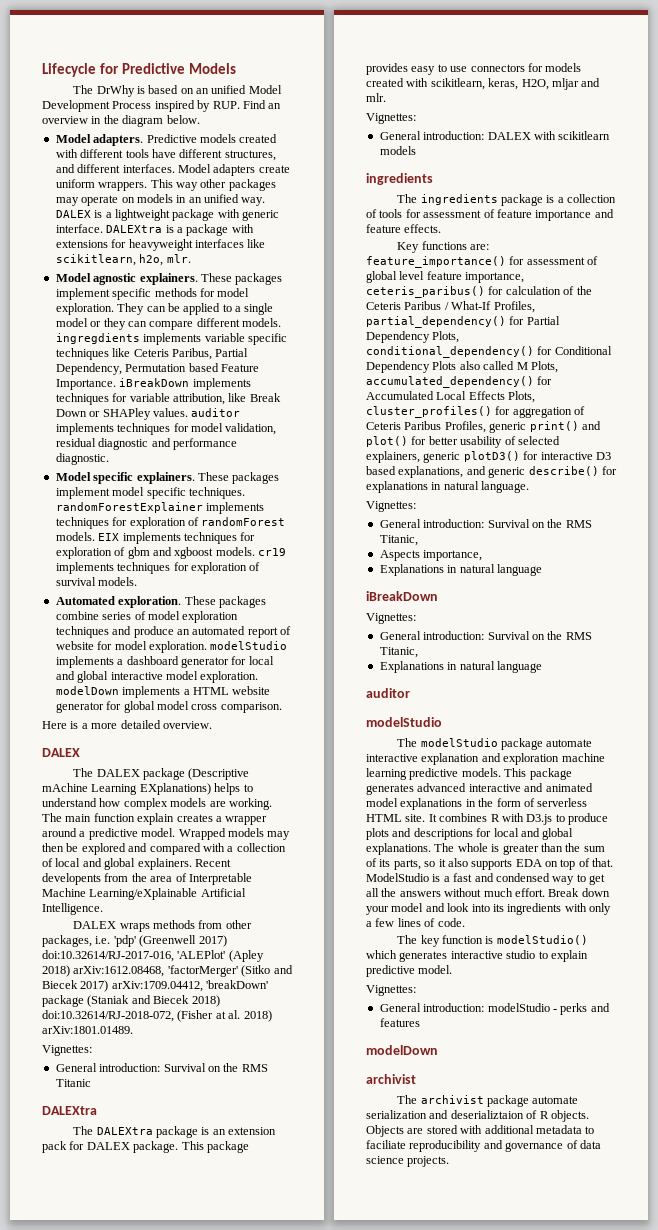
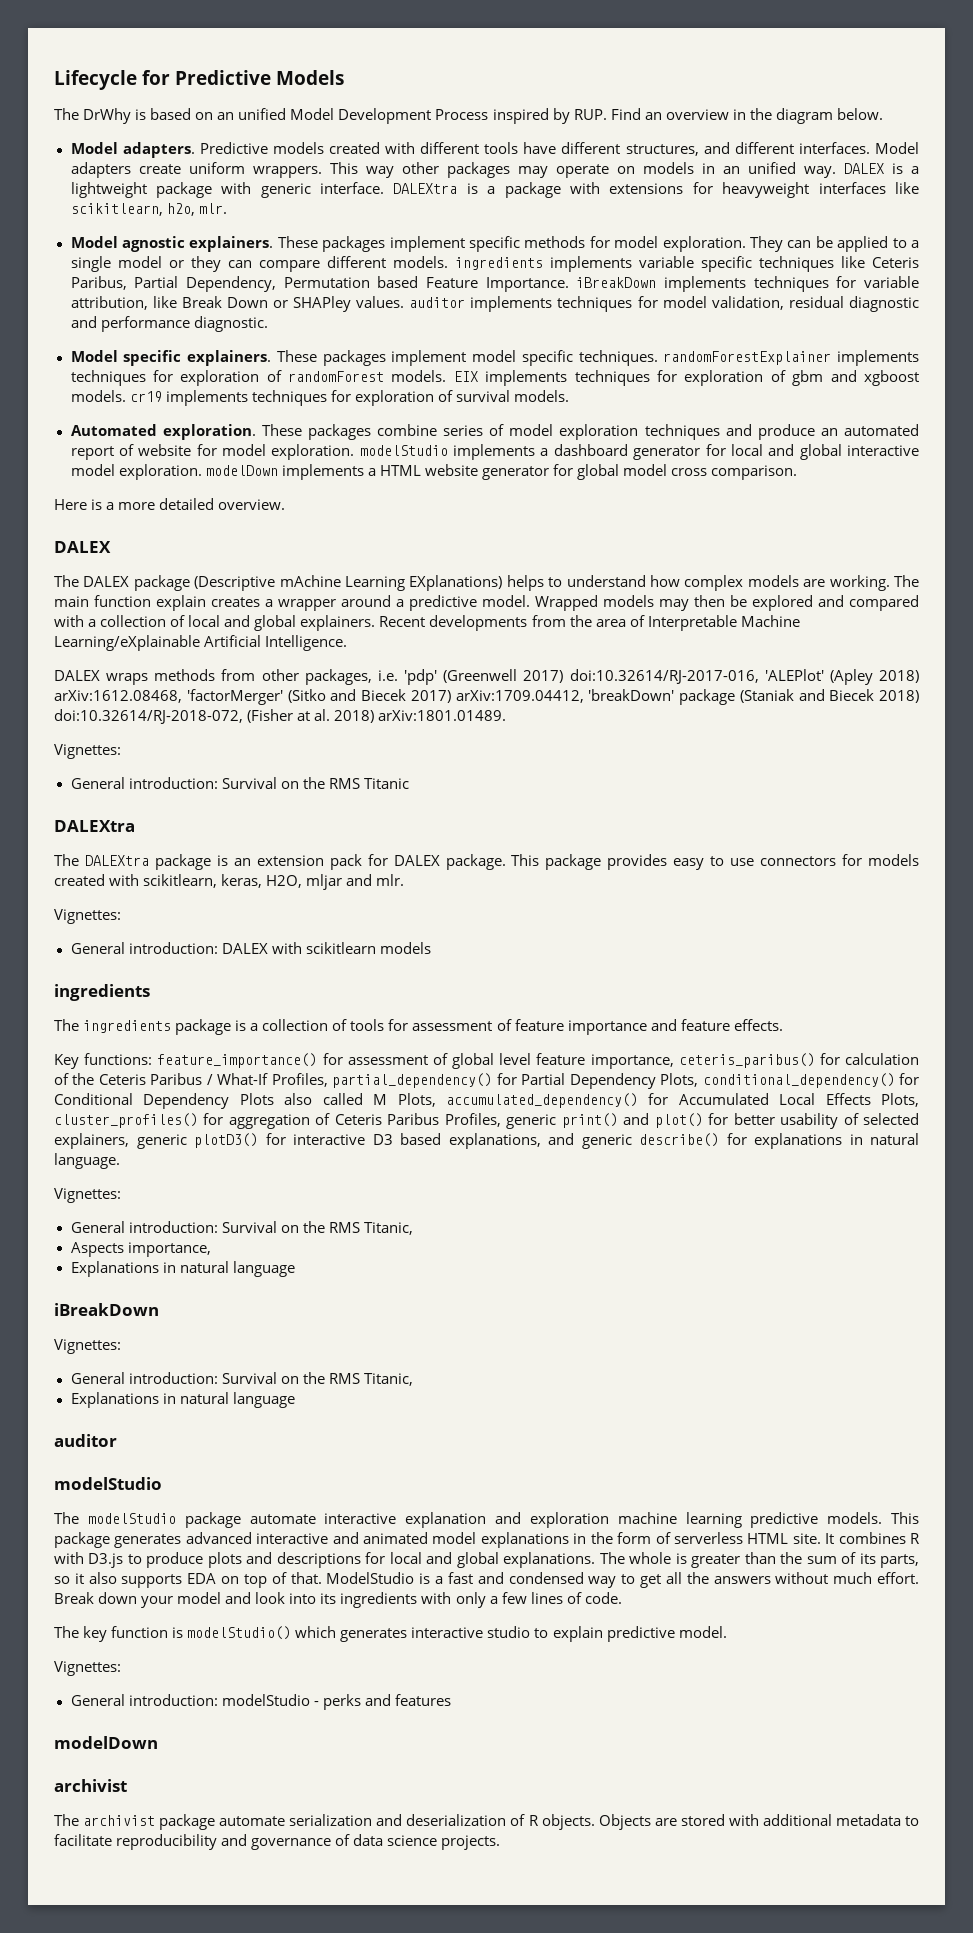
[55,333,140,344] ingregdients -> [454,257,543,270] ingredients
[42,873,101,885] developents -> [429,615,528,631] developments
[421,241,489,250] functions are: -> [84,1053,153,1065] functions:
[450,1110,524,1119] deserializtaion -> [406,1814,507,1826] deserialization
[366,1140,406,1149] faciliate -> [54,1834,112,1846] facilitate

